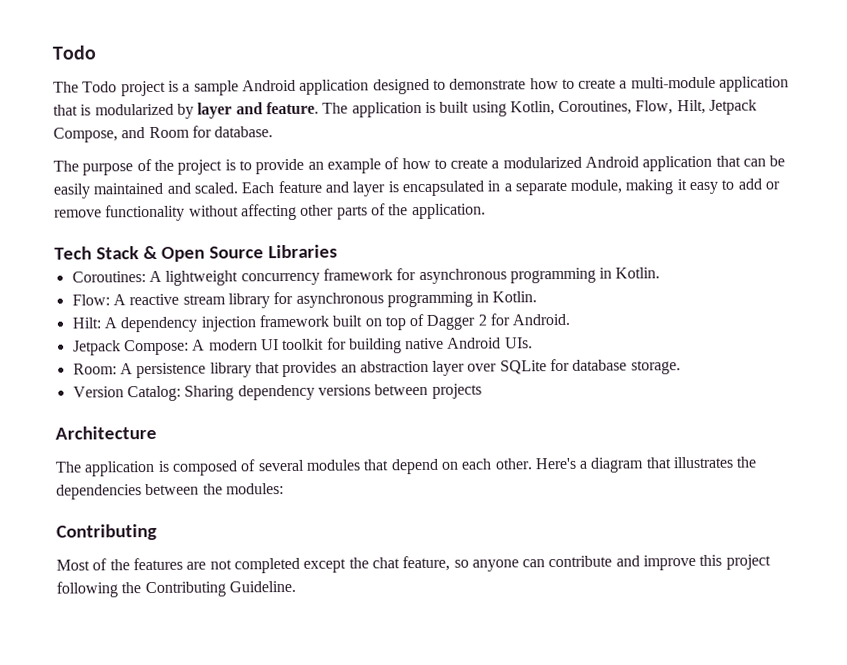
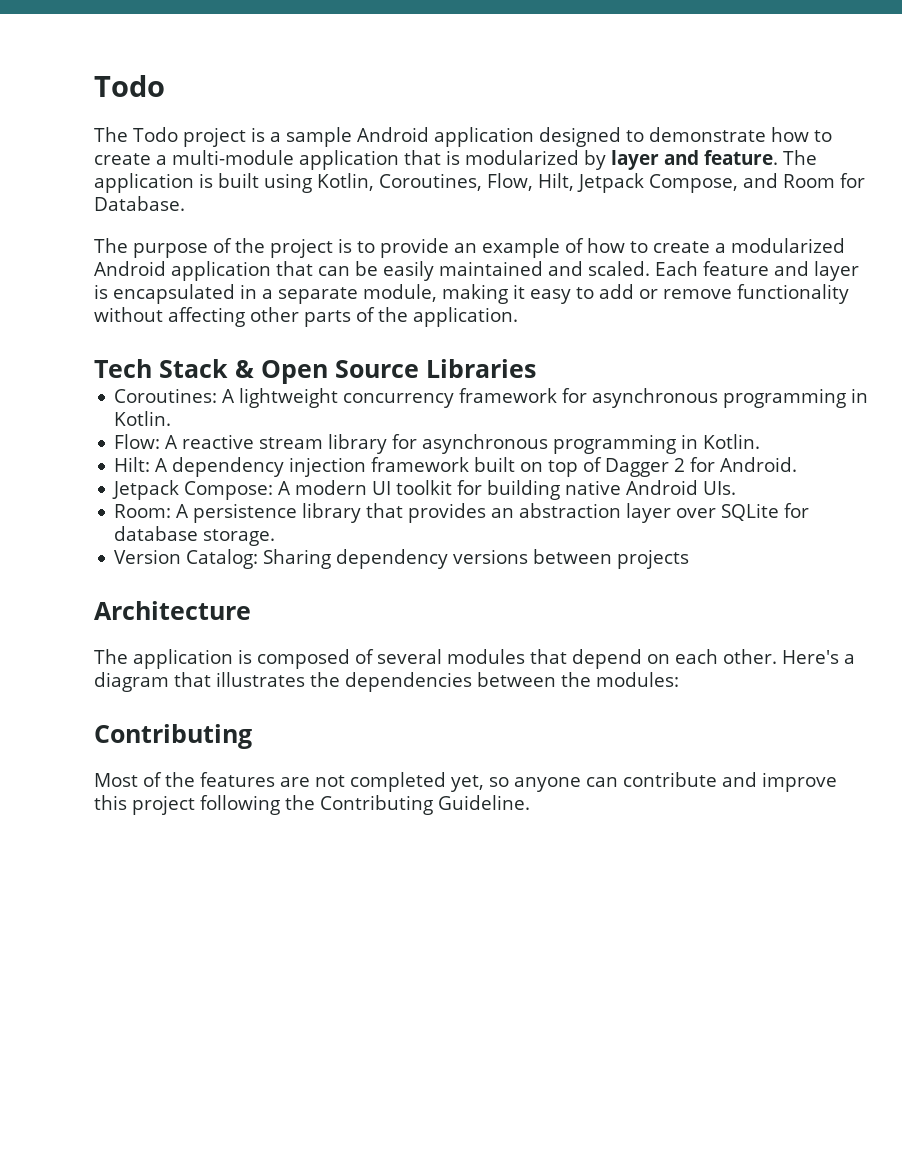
[214,126,274,138] database. -> [94,196,185,211] Database.
[303,555,451,573] except the chat feature, -> [451,775,484,792] yet,

